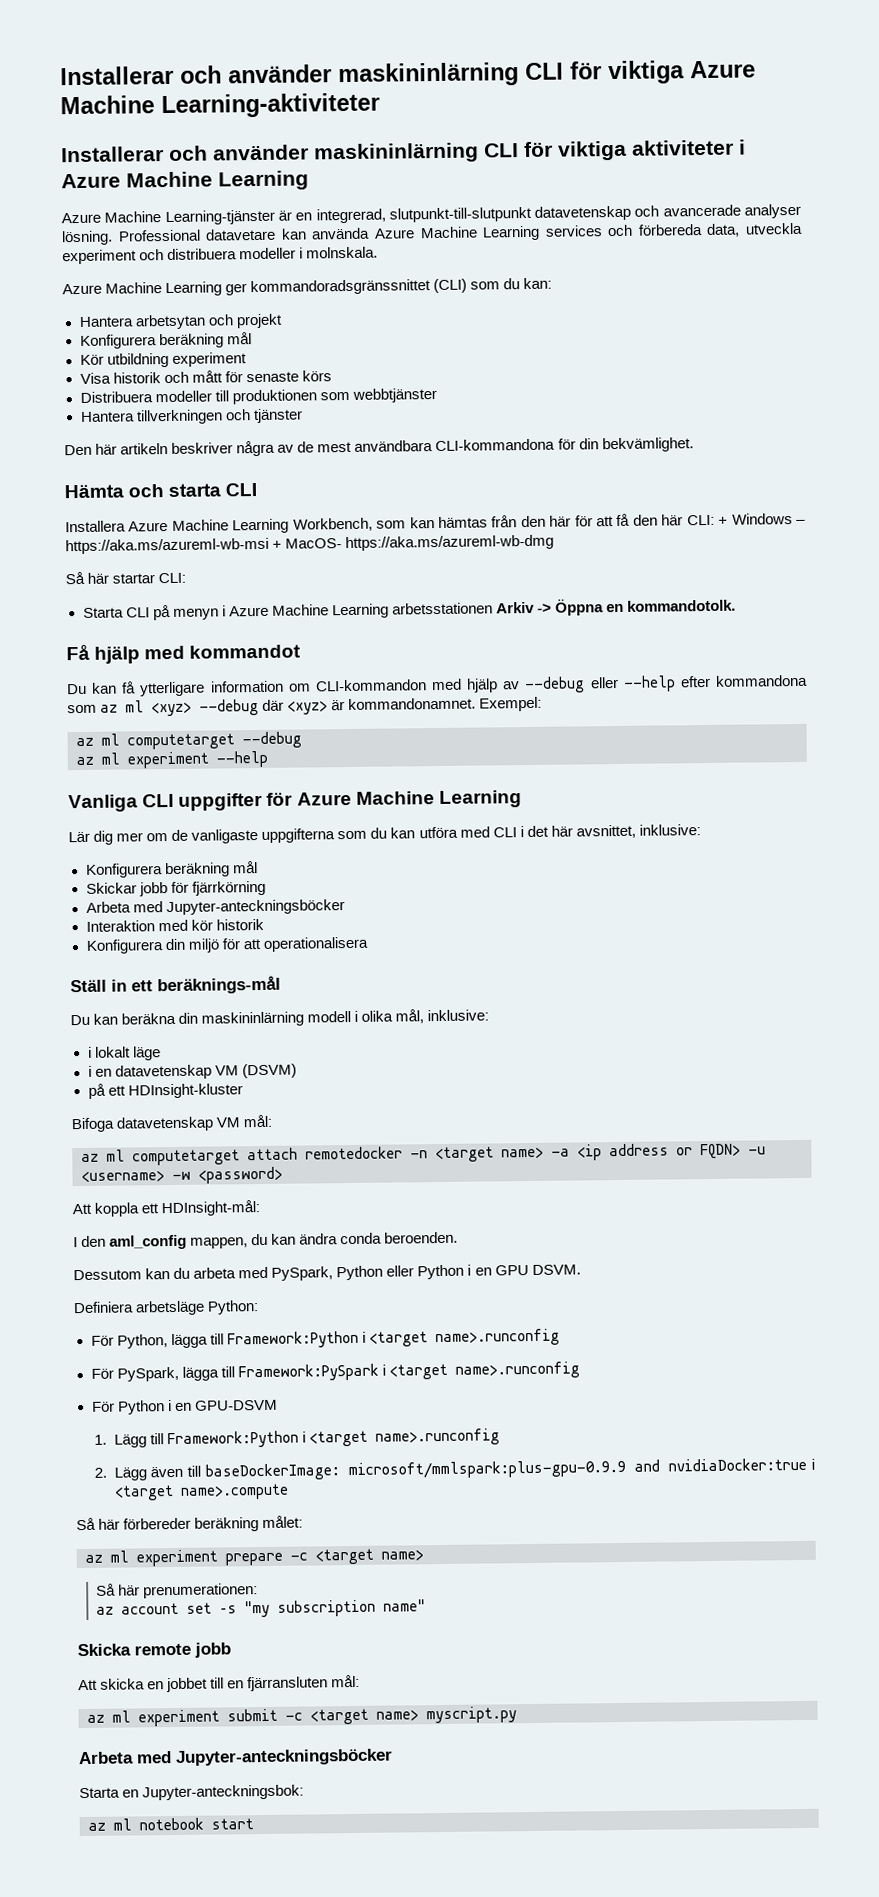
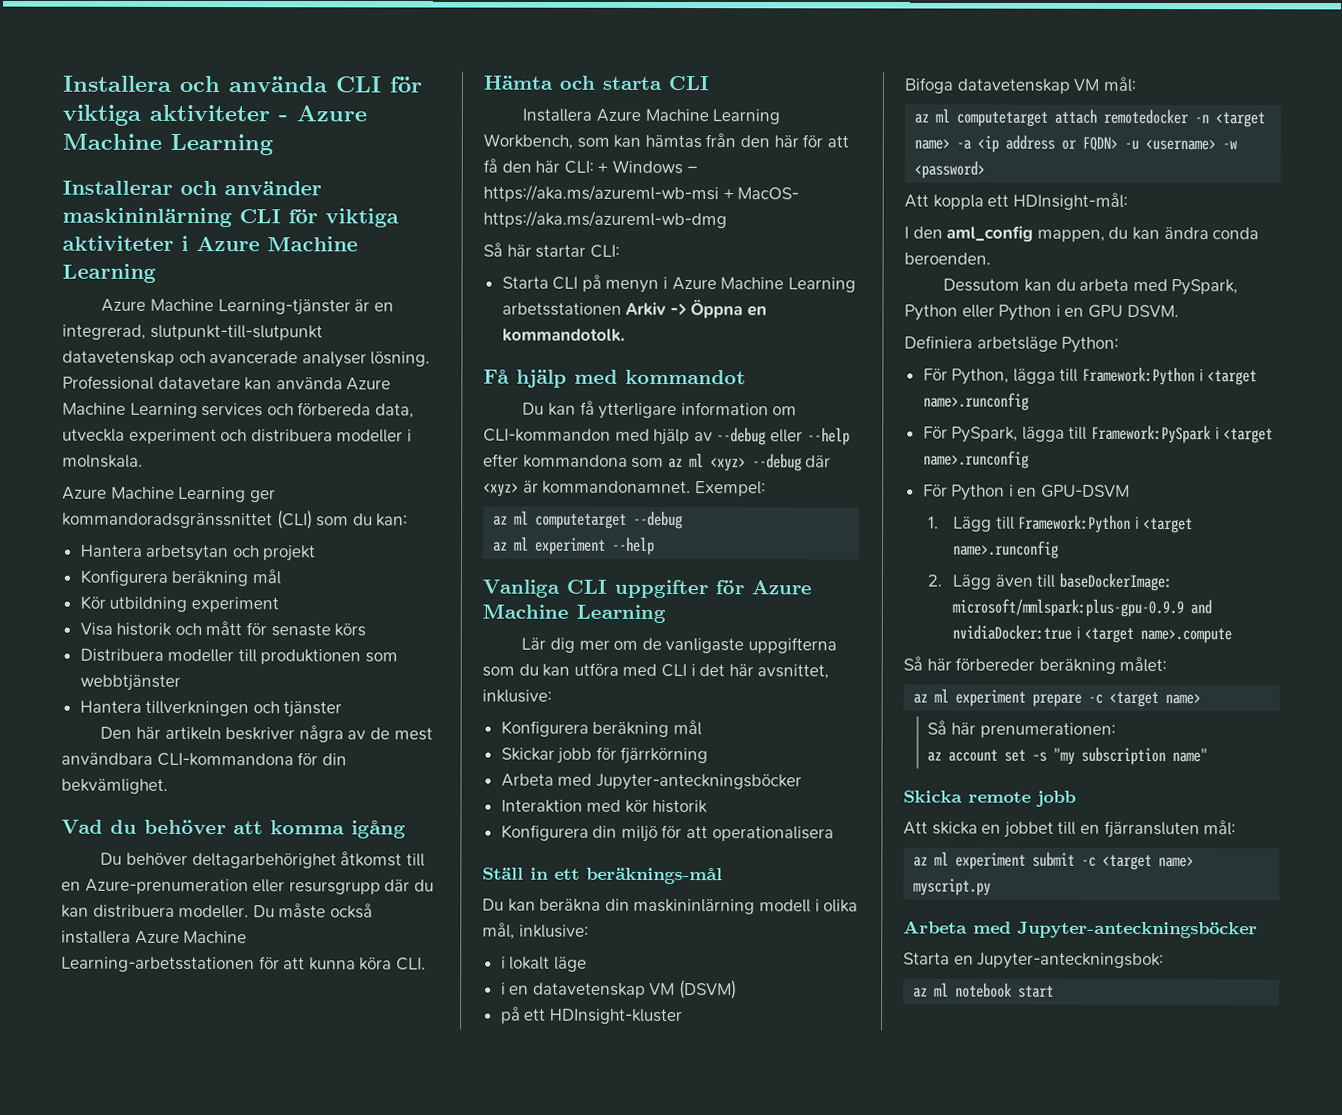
[60,60,756,88] [60,92,380,119] Installerar och använder maskininlärning CLI för viktiga Azure Machine Learning-aktiviteter -> [62,75,423,93] [62,104,367,126] [62,133,273,156] Installera och använda CLI för viktiga aktiviteter - Azure Machine Learning
(694, 445) none -> [61,819,406,839] [100,851,425,869] [61,878,434,895] [61,903,373,919] [61,930,248,944] [61,956,426,973] // Vad du behöver att komma igång // Du behöver deltagarbehörighet åtkomst till en Azure-prenumeration eller resursgrupp där du kan distribuera modeller. Du måste också installera Azure Machine Learning-arbetsstationen för att kunna köra CLI.

